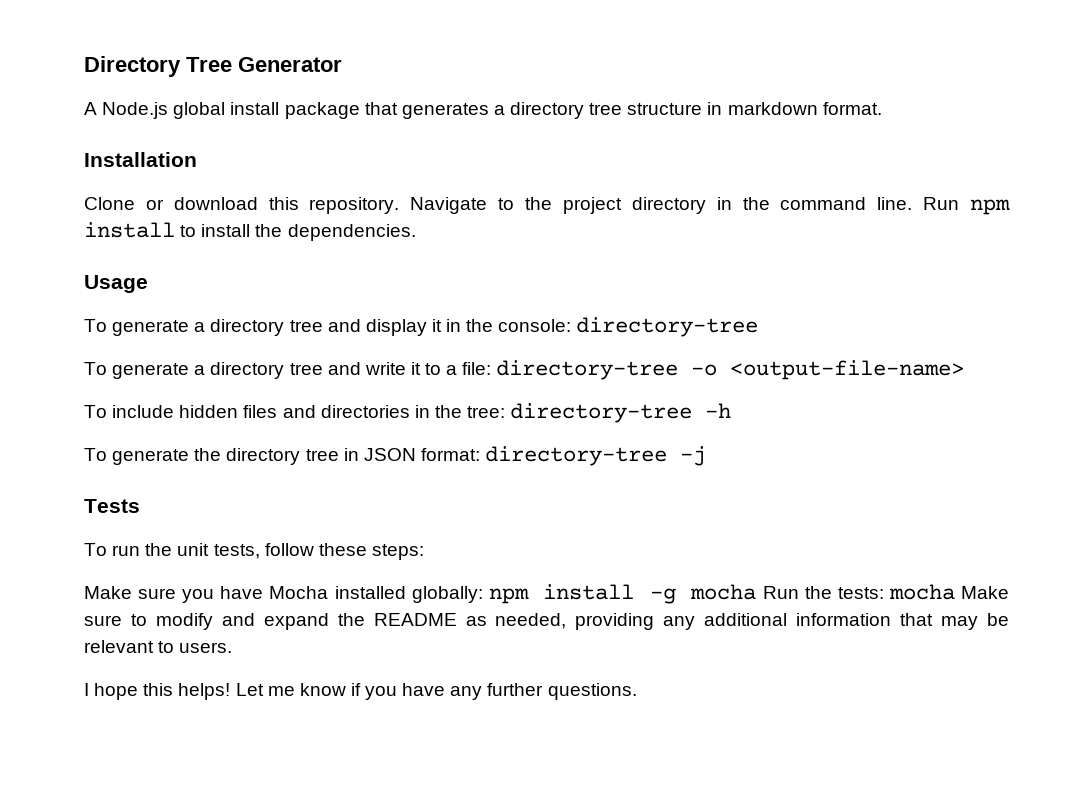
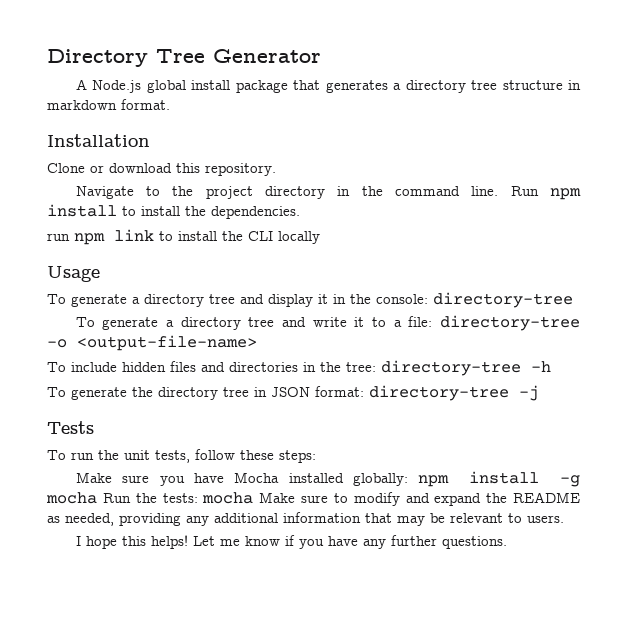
(400, 205) none -> (276, 169) //
(416, 232) none -> [47,229,320,245] // run npm link to install the CLI locally

